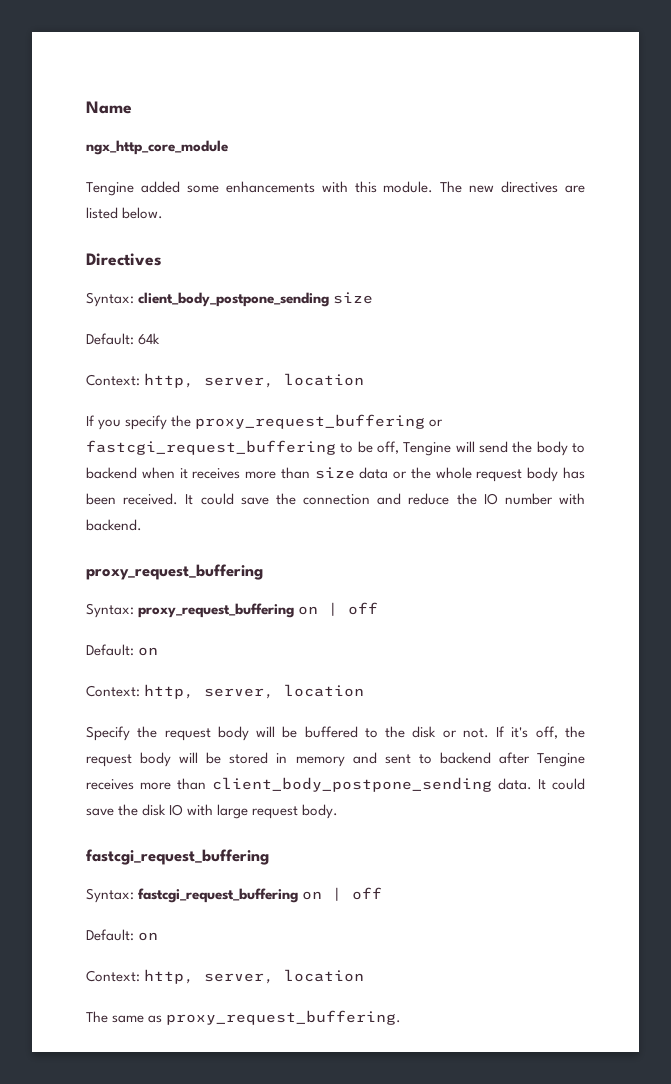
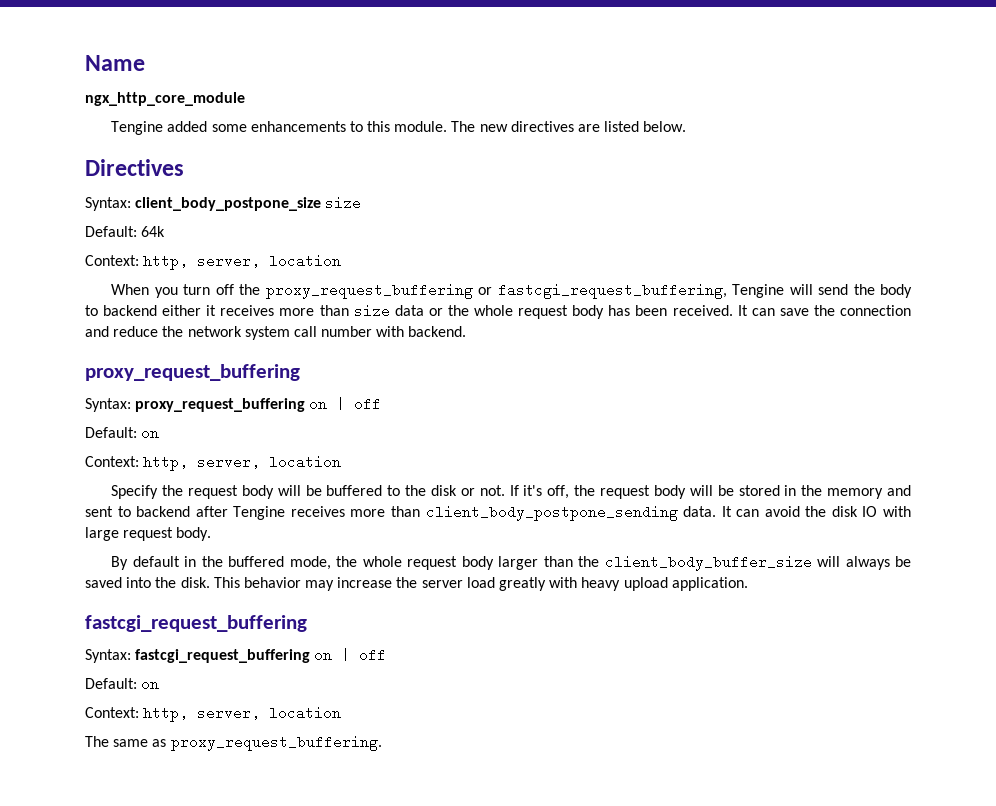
[321,181,348,193] with -> [349,121,363,132] to
[138,292,330,307] client_body_postpone_sending -> [135,197,322,211] client_body_postpone_size
[86,414,444,430] [86,440,399,455] If you specify the proxy_request_buffering or fastcgi_request_buffering to be off, -> [111,283,727,299] When you turn off the proxy_request_buffering or fastcgi_request_buffering,
[141,467,175,479] when -> [162,305,202,316] either
[200,493,234,505] could -> [751,308,775,316] can
[483,493,498,505] IO -> [187,326,317,340] network system call
(288, 758) none -> [801,485,823,496] the
[552,778,585,790] [86,808,114,816] could save -> [736,506,800,517] can avoid
(339, 811) none -> [111,555,911,571] [85,577,748,591] // By default in the buffered mode, the whole request body larger than the client_body_buffer_size will always be saved into the disk. This behavior may increase the server load greatly with heavy upload application.

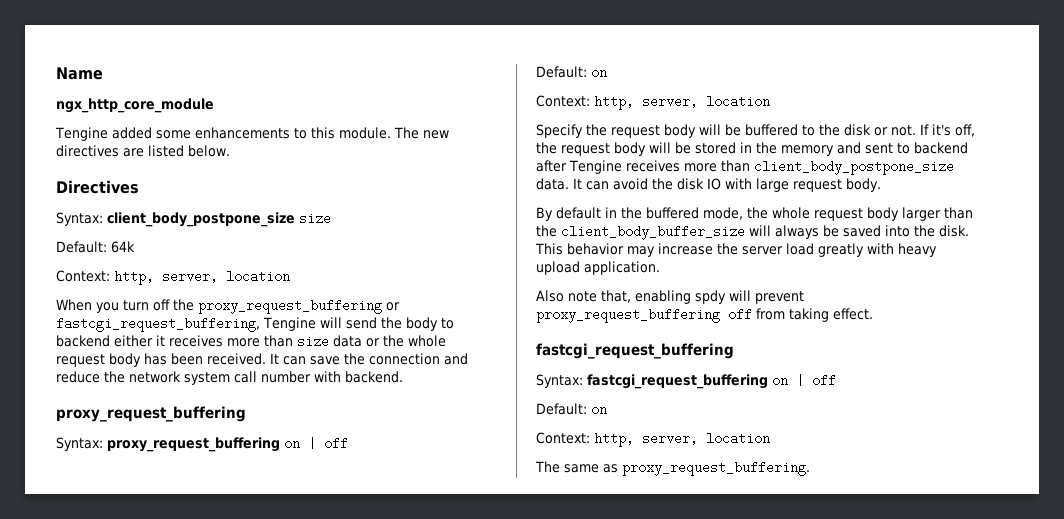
[425,505,678,521] client_body_postpone_sending -> [753,160,954,175] client_body_postpone_size
(748, 584) none -> [536,290,804,304] [536,308,873,323] // Also note that, enabling spdy will prevent proxy_request_buffering off from taking effect.

